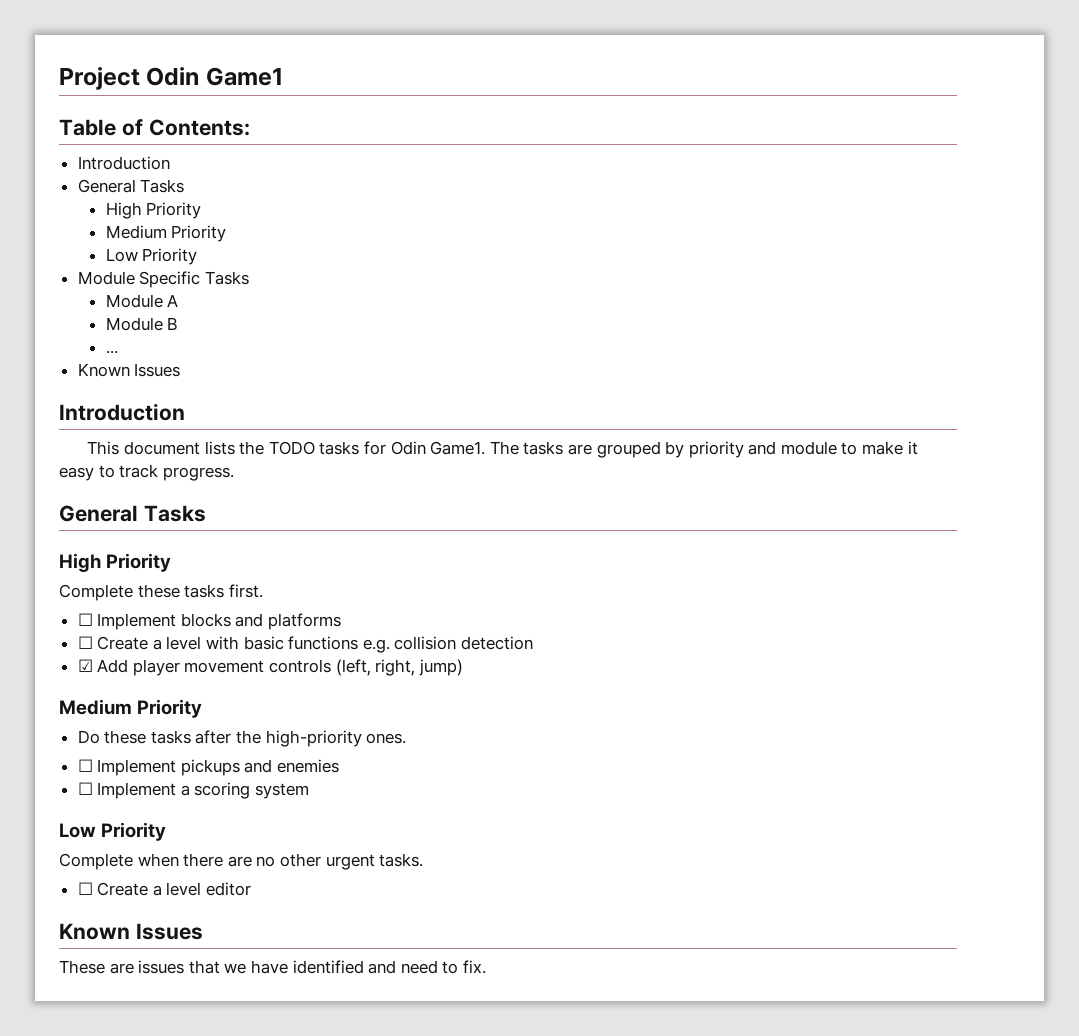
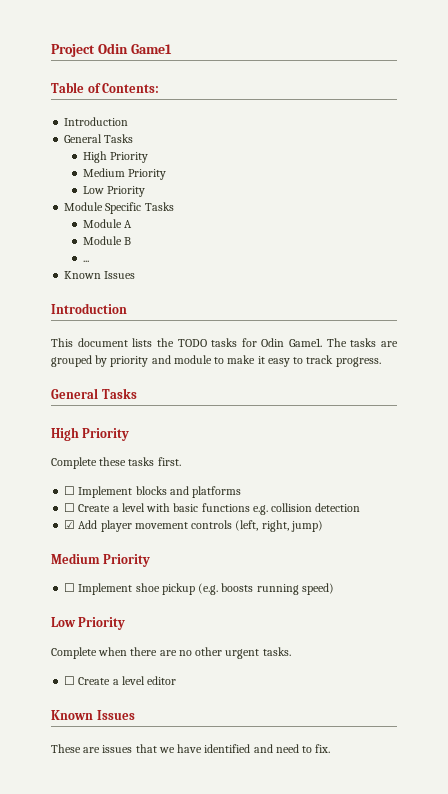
[77,730,407,747] [77,759,340,776] [77,782,310,799] Do these tasks after the high-priority ones. // ☐ Implement pickups and enemies // ☐ Implement a scoring system -> [64,583,334,595] ☐ Implement shoe pickup (e.g. boosts running speed)

